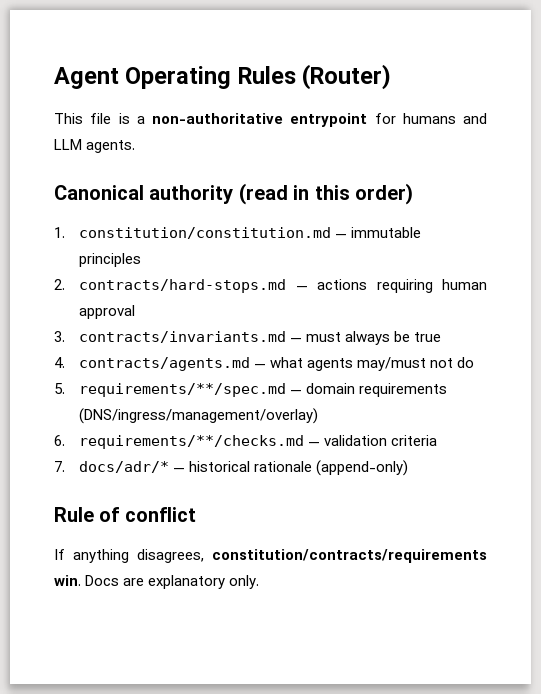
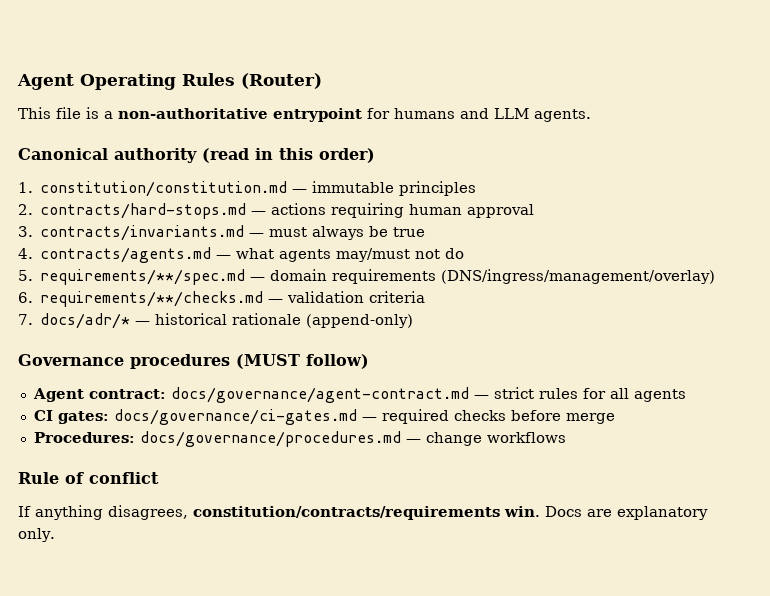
(409, 468) none -> [18,354,369,369] [32,387,686,403] [33,409,615,425] [33,431,566,447] // Governance procedures (MUST follow) // Agent contract: docs/governance/agent-contract.md — strict rules for all agents // CI gates: docs/governance/ci-gates.md — required checks before merge // Procedures: docs/governance/procedures.md — change workflows

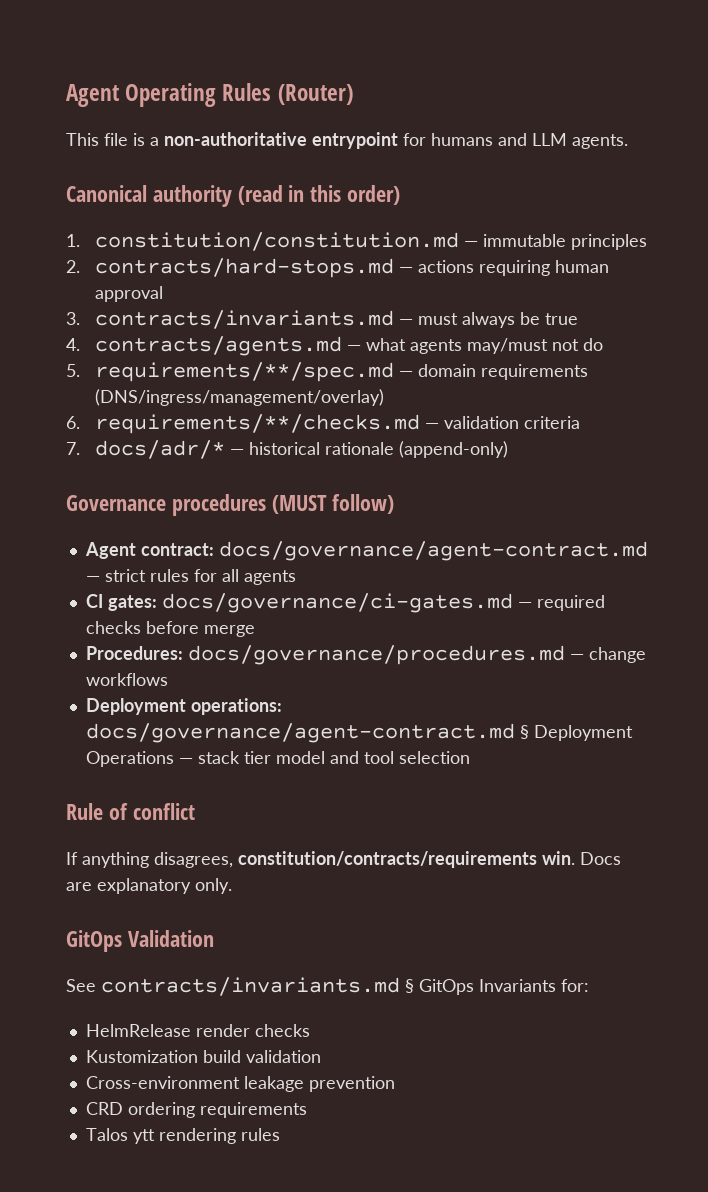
(566, 437) none -> [85,698,282,715] [85,723,633,743] [85,751,470,767] // Deployment operations: docs/governance/agent-contract.md § Deployment Operations — stack tier model and tool selection
(55, 535) none -> [66,930,214,952] [66,977,589,996] [85,1024,310,1037] [85,1050,321,1063] [85,1076,395,1092] [85,1102,307,1118] [85,1128,280,1144] // GitOps Validation // See contracts/invariants.md § GitOps Invariants for: // HelmRelease render checks // Kustomization build validation // Cross-environment leakage prevention // CRD ordering requirements // Talos ytt rendering rules

